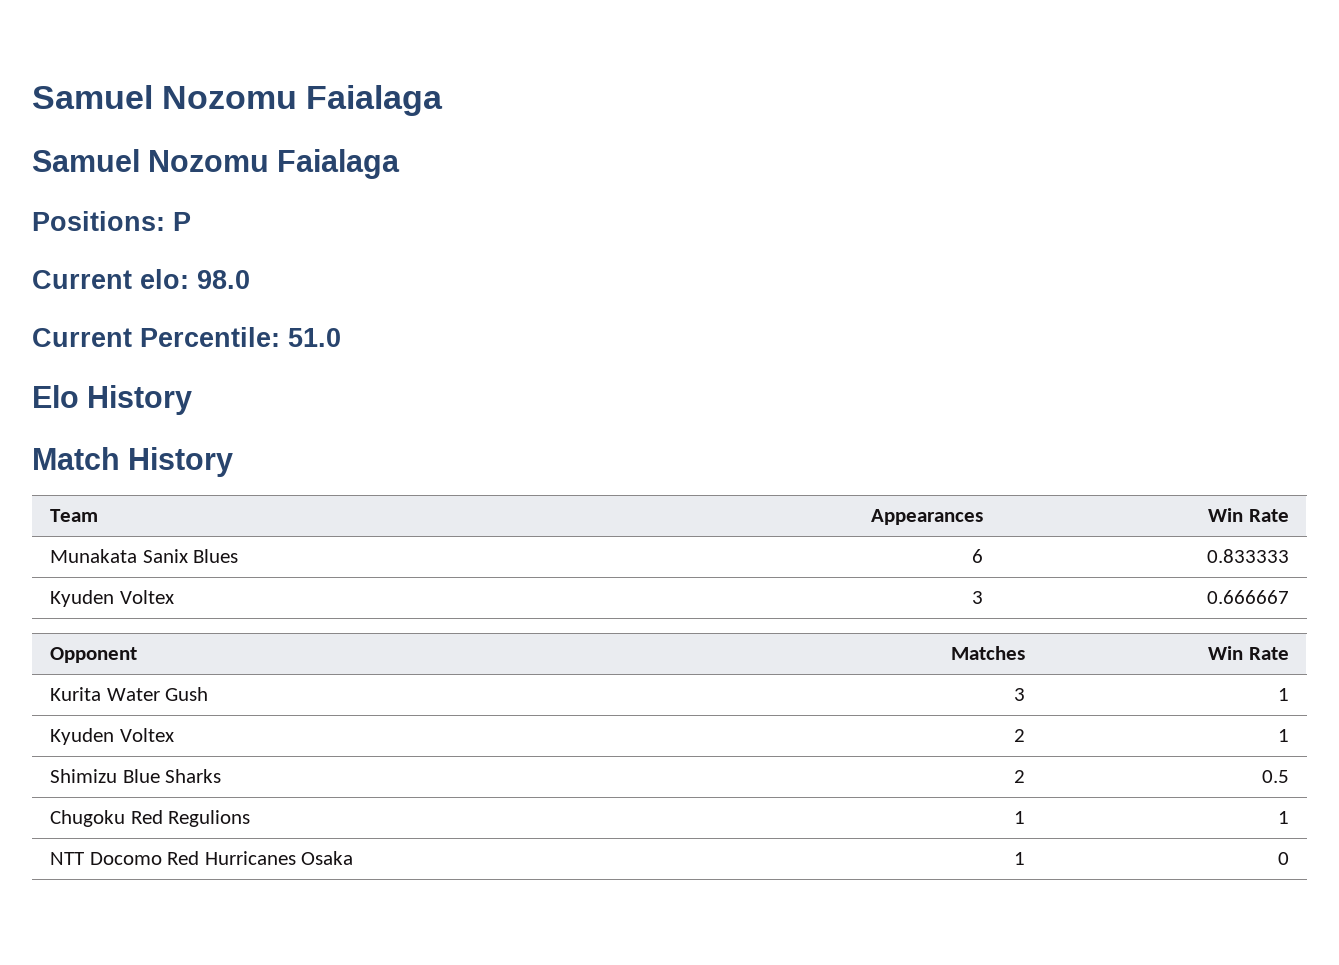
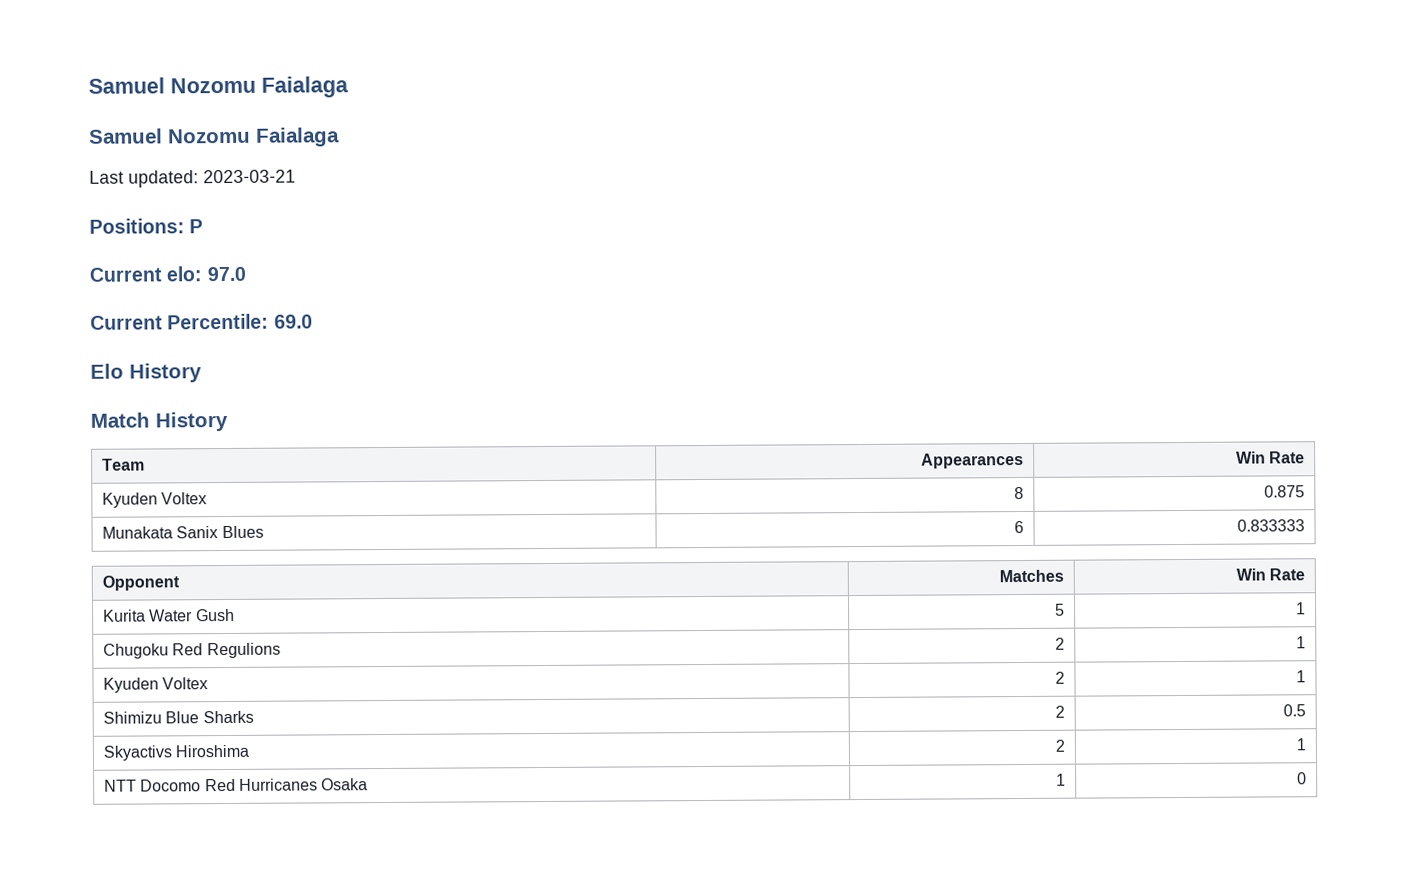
(401, 164) none -> [89,169,296,188] // Last updated: 2023-03-21
[197,270,250,289] 98.0 -> [206,266,246,282] 97.0
[288,328,341,347] 51.0 -> [273,314,313,329] 69.0
(1289, 515) none -> [101,492,208,508] [1014,486,1025,500] [1264,485,1306,498] // Kyuden Voltex | 8 | 0.875
[50,590,174,607] [971,591,983,604] [1206,590,1289,604] // Kyuden Voltex | 3 | 0.666667 -> (1306, 525) none
[1013,688,1025,701] 3 -> [1055,603,1066,616] [1296,602,1307,615] [102,642,281,659] [1055,637,1066,650] 5 | 1 // Chugoku Red Regulions | 2
[50,810,251,827] [1013,811,1025,824] Chugoku Red Regulions | 1 -> [102,744,250,761] [1055,739,1066,752] Skyactivs Hiroshima | 2

